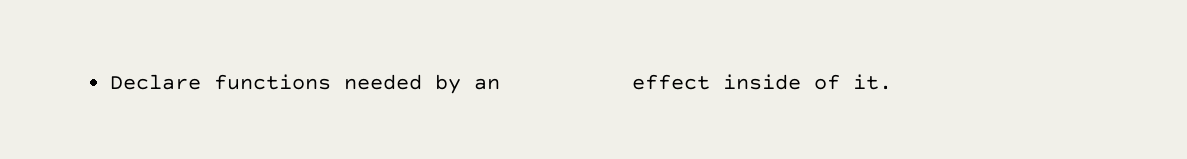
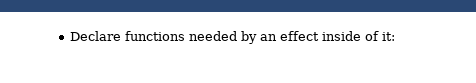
[853,74,893,90] it. -> [382,32,396,41] it:

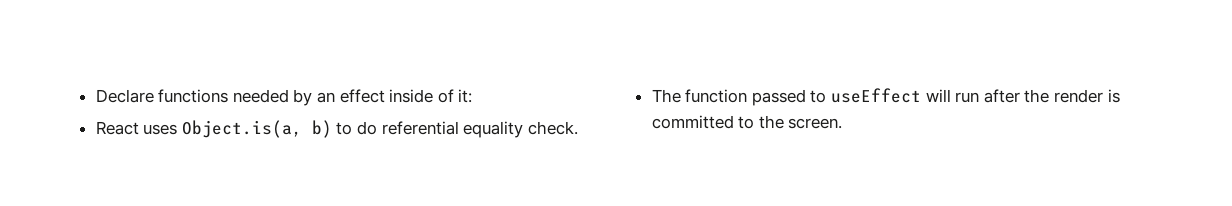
(396, 36) none -> [95,120,578,138] [651,88,1120,106] [651,115,843,129] // React uses Object.is(a, b) to do referential equality check. // The function passed to useEffect will run after the render is committed to the screen.

